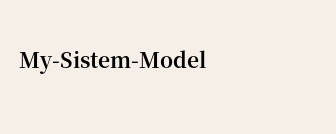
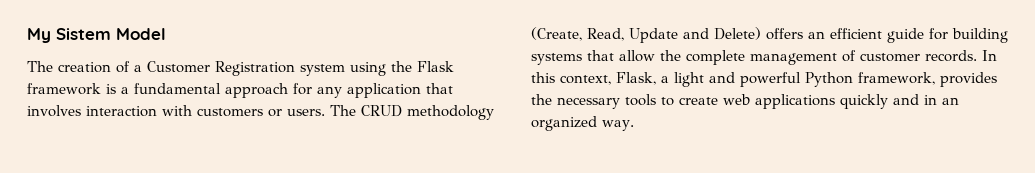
[19,50,206,74] My-Sistem-Model -> [27,28,166,43] [27,61,454,76] [27,83,453,98] [27,105,494,120] [531,27,1008,43] [531,50,997,65] [531,72,997,87] [531,94,959,109] [531,116,634,131] My Sistem Model // The creation of a Customer Registration system using the Flask framework is a fundamental approach for any application that involves interaction with customers or users. The CRUD methodology (Create, Read, Update and Delete) offers an efficient guide for building systems that allow the complete management of customer records. In this context, Flask, a light and powerful Python framework, provides the necessary tools to create web applications quickly and in an organized way.

